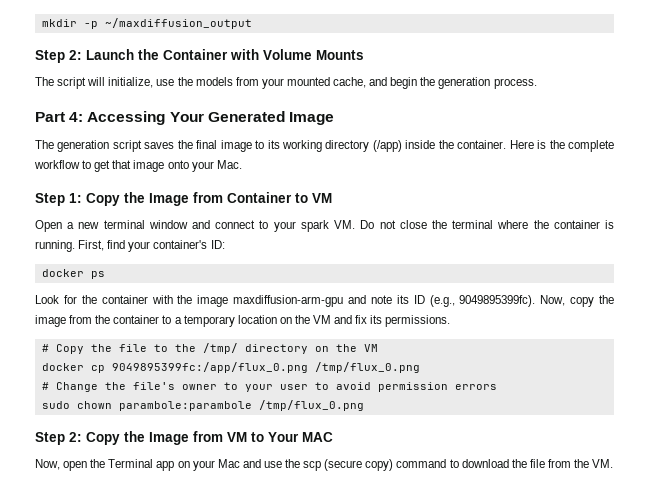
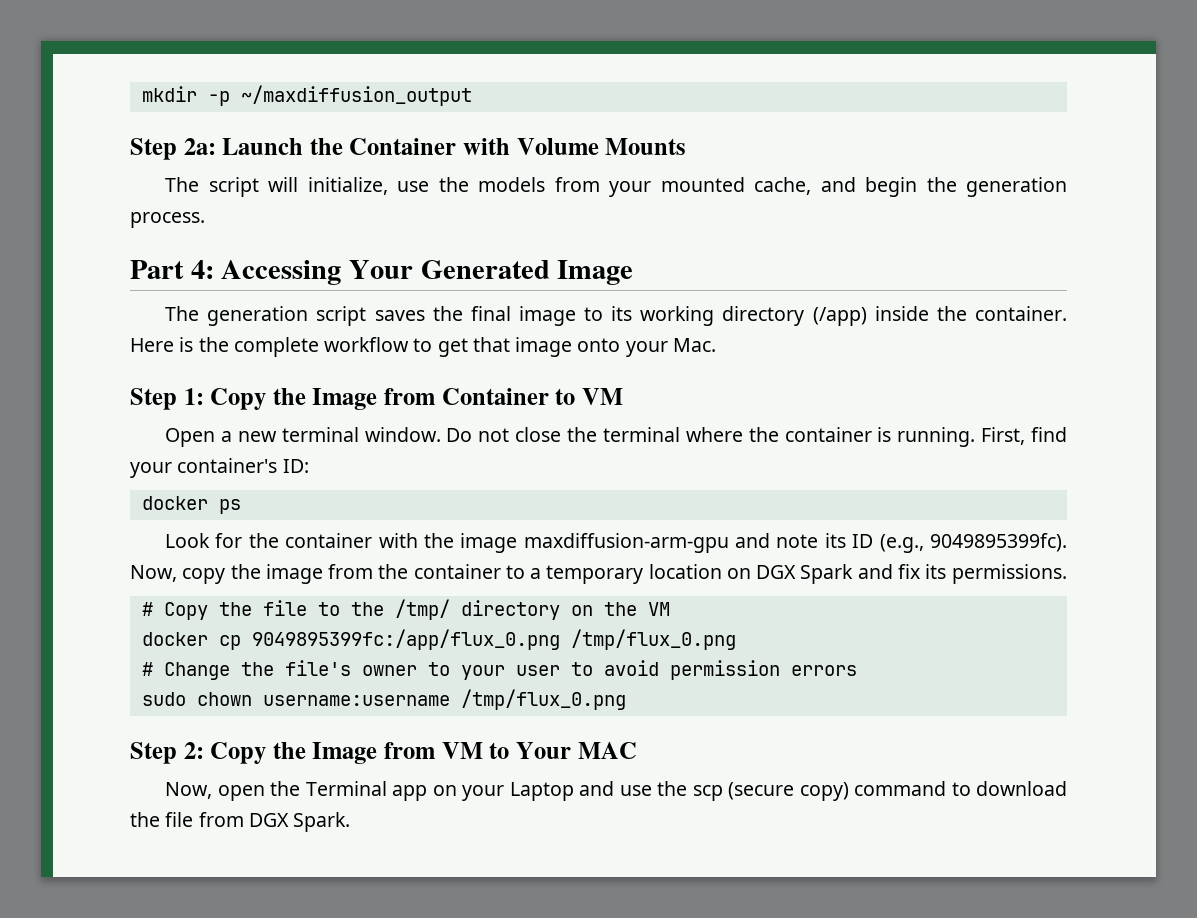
[69,50,82,60] 2: -> [183,138,216,155] 2a:
[148,220,356,232] window and connect to your spark VM. -> [364,427,441,442] window.
[294,315,332,324] the VM -> [756,564,854,584] DGX Spark
[118,401,252,411] parambole:parambole -> [262,695,450,706] username:username
[217,459,240,468] Mac -> [509,782,574,801] Laptop
[574,459,614,468] the VM. -> [248,812,351,832] DGX Spark.

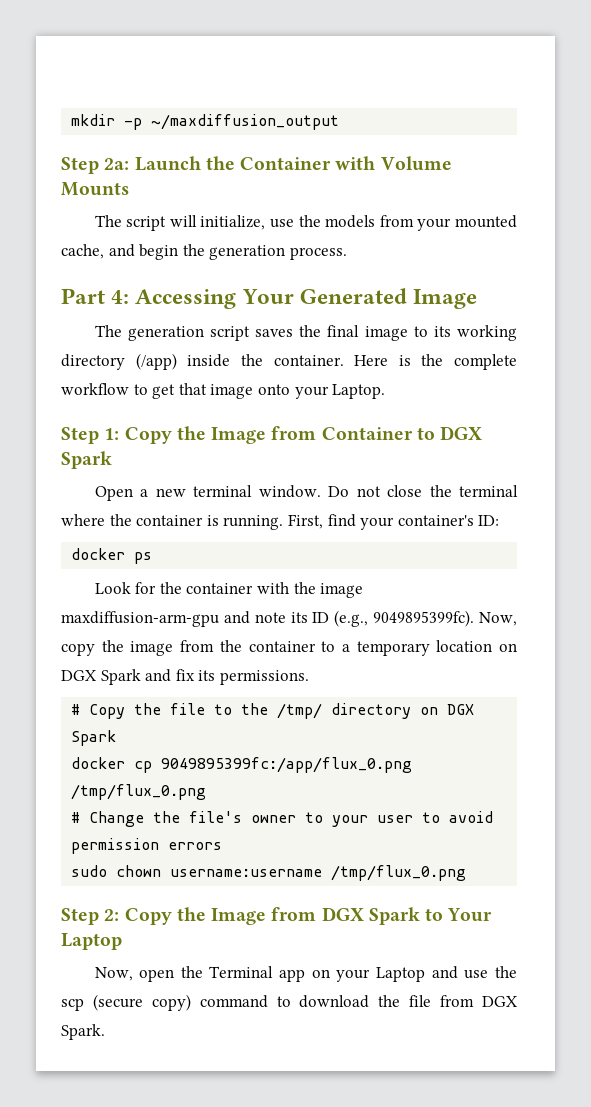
[672,338,716,352] Mac. -> [332,384,386,399] Laptop.
[581,388,623,405] VM -> [440,426,483,440] [61,451,112,469] DGX Spark
[603,602,670,616] the VM -> [447,704,475,715] [71,730,117,746] DGX Spark
[441,742,483,759] VM -> [321,907,420,925] DGX Spark
[577,742,637,759] MAC -> [61,933,122,950] Laptop

